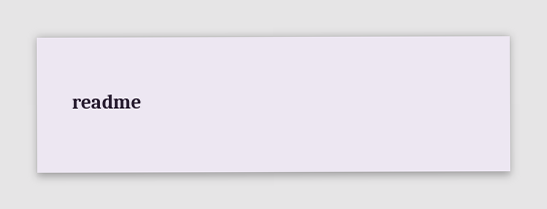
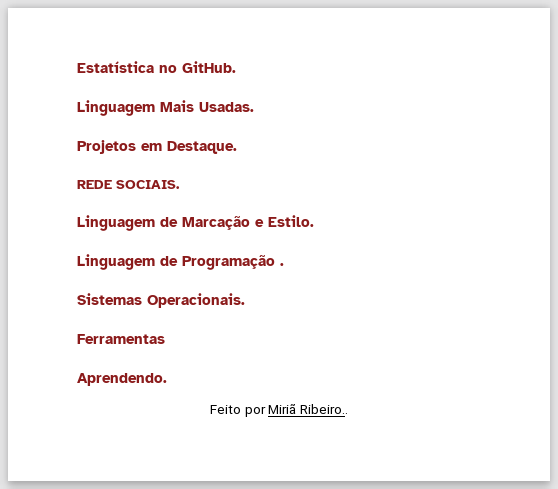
[71,93,142,109] readme -> [77,61,236,73] [77,100,254,116] [77,140,237,154] [77,180,180,189] [77,215,314,231] [77,254,284,270] [77,293,245,308] [77,334,165,344] [77,373,167,386] [210,404,348,417] Estatística no GitHub. // Linguagem Mais Usadas. // Projetos em Destaque. // REDE SOCIAIS. // Linguagem de Marcação e Estilo. // Linguagem de Programação . // Sistemas Operacionais. // Ferramentas // Aprendendo. // Feito por Miriã Ribeiro..

